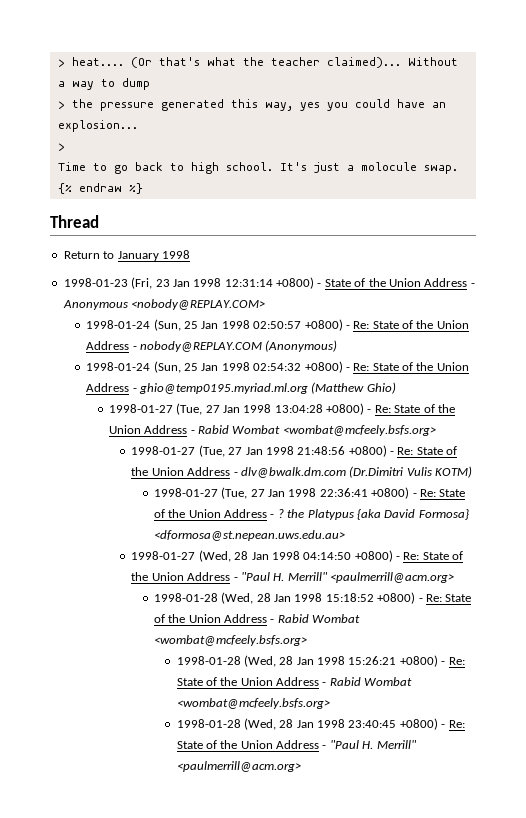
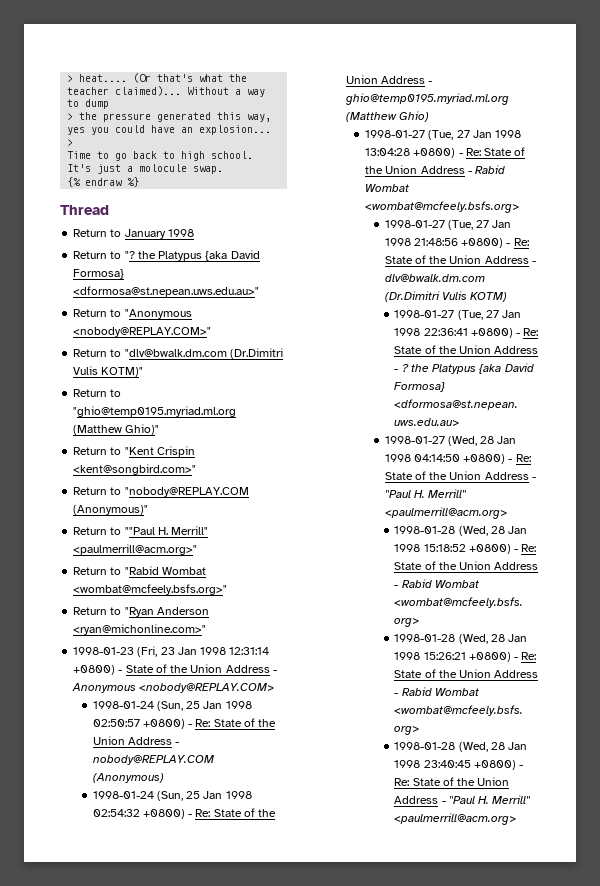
(190, 254) none -> [73,250,260,261] [73,269,125,279] [73,286,260,297] [73,309,192,319] [73,327,212,337] [73,348,283,359] [73,366,144,377] [73,389,122,397] [73,406,237,417] [73,424,160,435] [73,446,195,457] [73,464,197,475] [73,487,249,497] [73,505,149,515] [73,526,209,535] [73,544,198,555] [73,566,206,575] [73,584,228,595] [73,607,209,617] [73,624,207,635] // Return to "? the Platypus {aka David Formosa} <dformosa@st.nepean.uws.edu.au>" // Return to "Anonymous <nobody@REPLAY.COM>" // Return to "dlv@bwalk.dm.com (Dr.Dimitri Vulis KOTM)" // Return to "ghio@temp0195.myriad.ml.org (Matthew Ghio)" // Return to "Kent Crispin <kent@songbird.com>" // Return to "nobody@REPLAY.COM (Anonymous)" // Return to ""Paul H. Merrill" <paulmerrill@acm.org>" // Return to "Rabid Wombat <wombat@mcfeely.bsfs.org>" // Return to "Ryan Anderson <ryan@michonline.com>"

